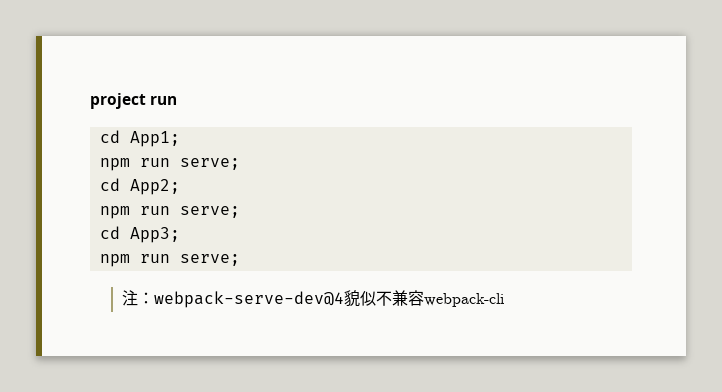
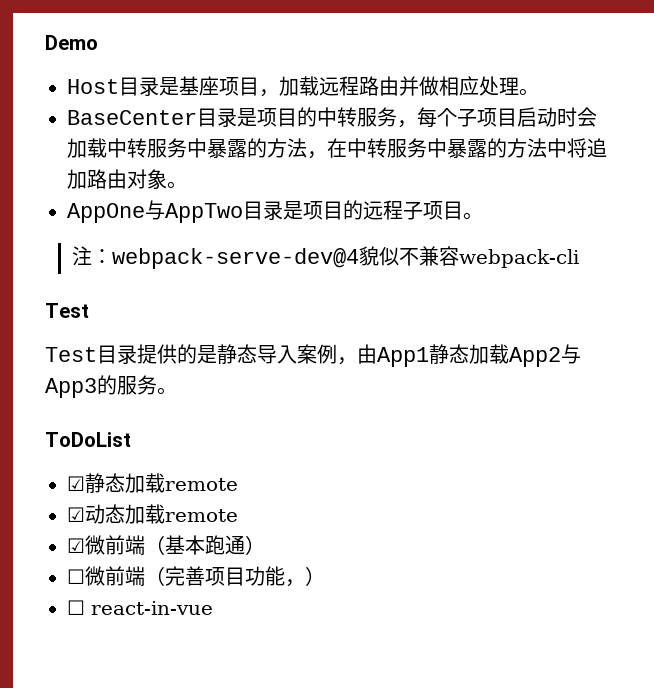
[90,93,178,109] [99,130,180,147] [99,158,240,171] [99,178,180,195] [99,206,240,219] [99,226,180,243] [99,254,240,267] project run // cd App1; // npm run serve; // cd App2; // npm run serve; // cd App3; // npm run serve; -> [45,35,98,50] [67,76,539,97] [67,107,597,128] [67,138,607,159] [67,169,187,189] [67,200,483,223] Demo // Host目录是基座项目，加载远程路由并做相应处理。 // BaseCenter目录是项目的中转服务，每个子项目启动时会加载中转服务中暴露的方法，在中转服务中暴露的方法中将追加路由对象。 // AppOne与AppTwo目录是项目的远程子项目。
(504, 300) none -> [45,303,89,318] [45,344,581,367] [45,375,177,398] [45,432,131,447] [67,473,238,493] [67,504,238,524] [67,535,265,555] [67,566,325,587] [67,600,213,615] // Test // Test目录提供的是静态导入案例，由App1静态加载App2与App3的服务。 // ToDoList // ☑静态加载remote // ☑动态加载remote // ☑微前端（基本跑通） // ☐微前端（完善项目功能，） // ☐ react-in-vue

